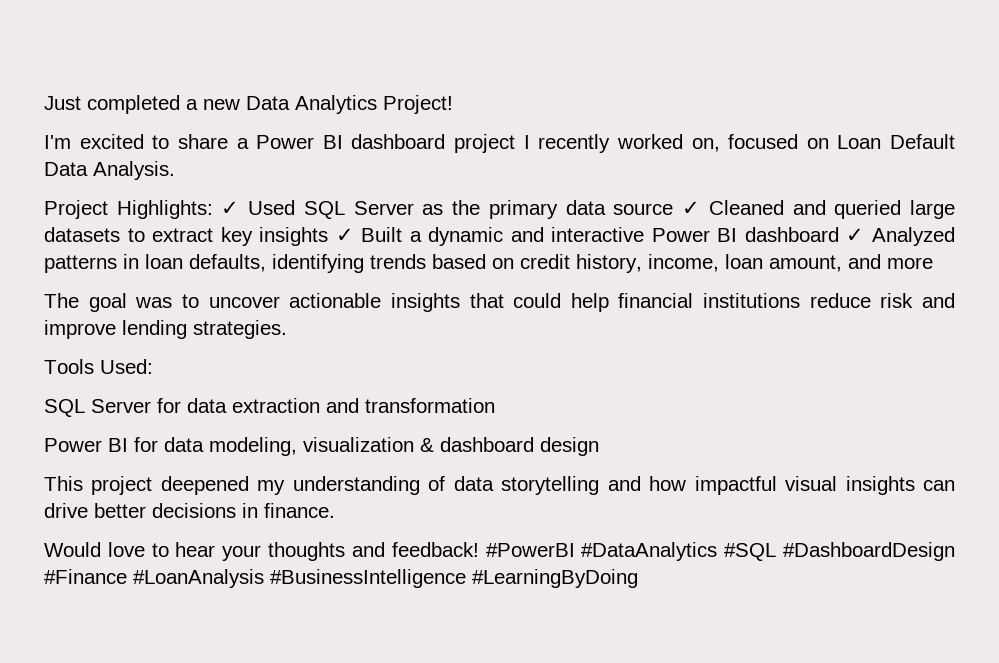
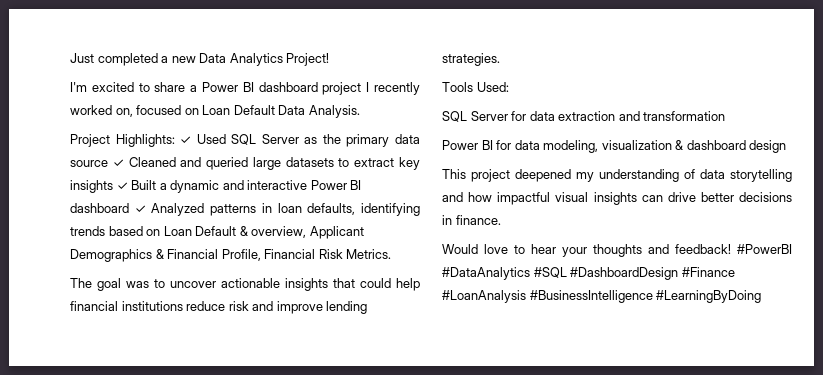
[520,254,933,273] credit history, income, loan amount, and more -> [163,226,364,239] [70,249,392,262] Loan Default & overview, Applicant Demographics & Financial Profile, Financial Risk Metrics.

